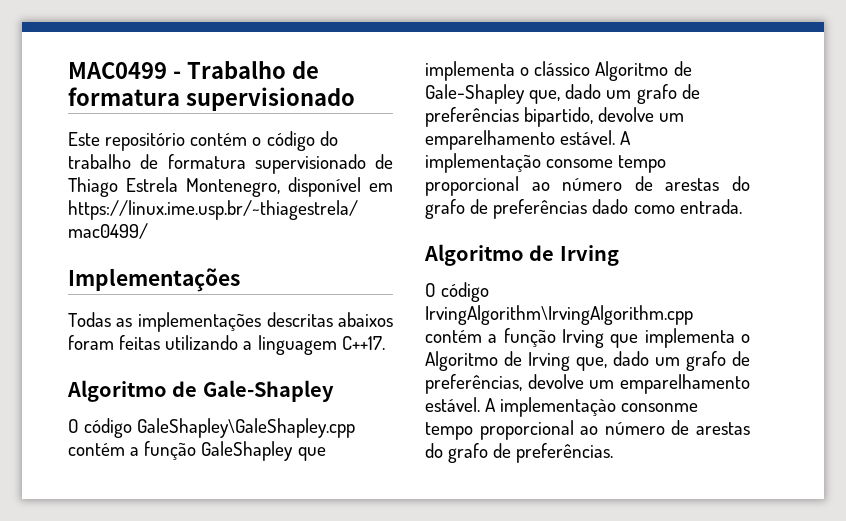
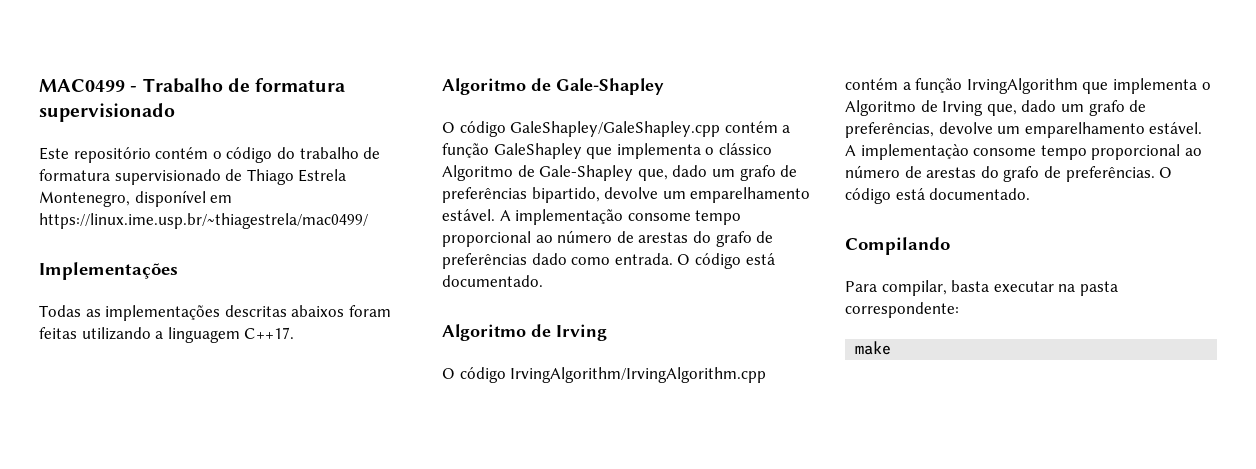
[137,418,356,438] GaleShapley\GaleShapley.cpp -> [510,121,721,137] GaleShapley/GaleShapley.cpp
(742, 206) none -> [677,253,775,269] [442,275,543,287] O código está documentado.
[425,305,693,325] [425,328,604,348] IrvingAlgorithm\IrvingAlgorithm.cpp contém a função Irving -> [510,367,767,383] [845,78,1078,94] IrvingAlgorithm/IrvingAlgorithm.cpp contém a função IrvingAlgorithm
[621,403,699,412] consonme -> [973,148,1037,156] consome
(614, 453) none -> [1159,167,1173,178] [845,188,1031,204] [845,237,950,255] [845,280,1118,296] [845,302,959,318] [855,341,892,355] O código está documentado. // Compilando // Para compilar, basta executar na pasta correspondente: // make

